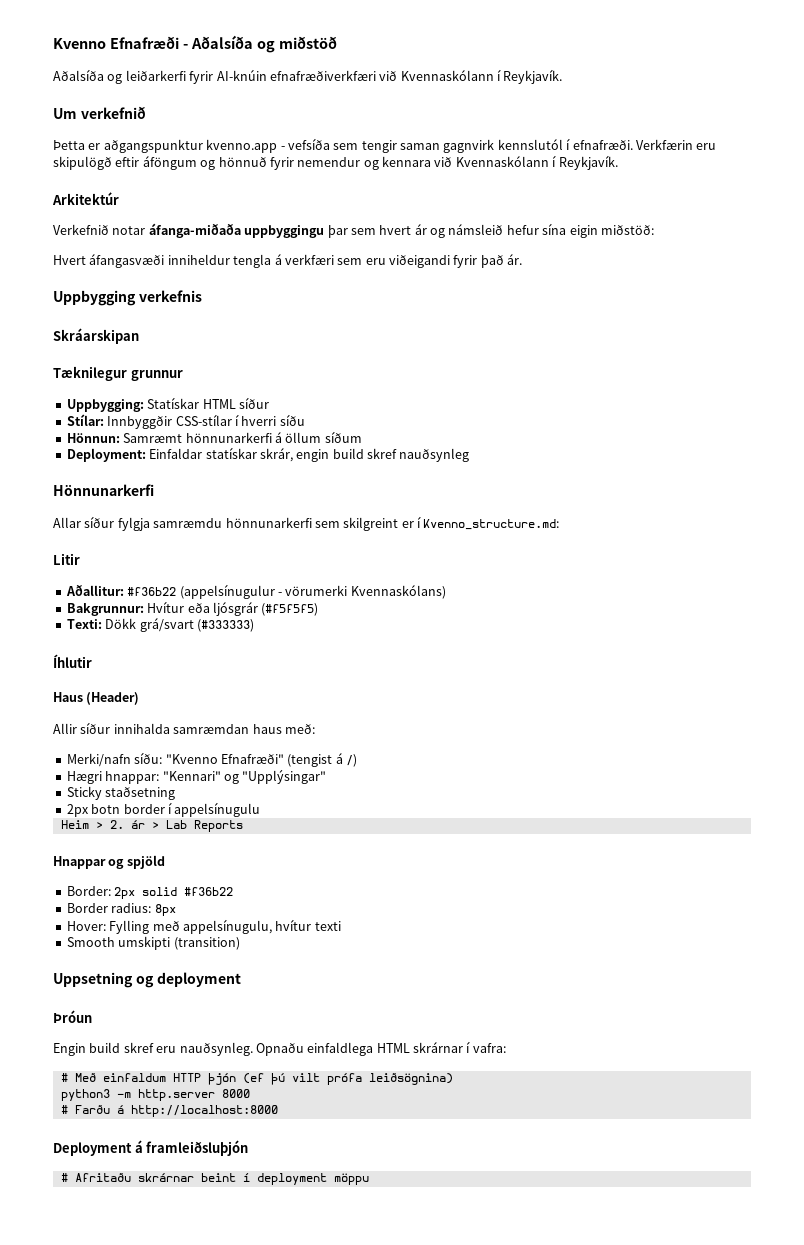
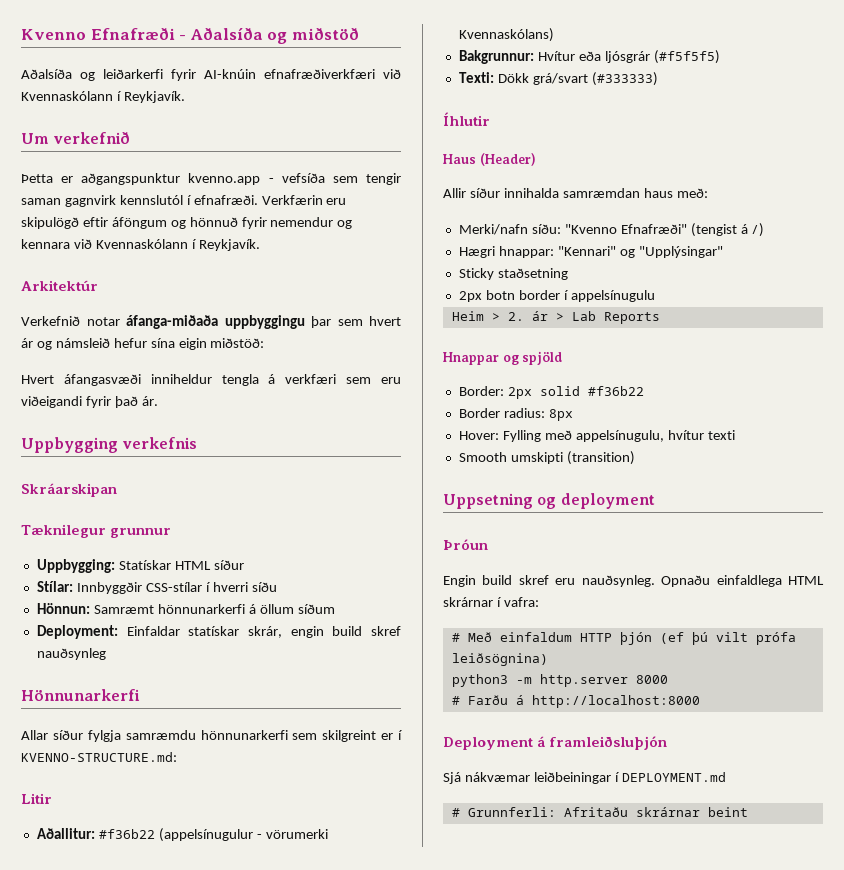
[423,519,560,530] Kvenno_structure.md: -> [21,752,177,762] KVENNO-STRUCTURE.md:
[60,1173,68,1182] // # -> [443,772,726,784] [451,807,556,817] // Sjá nákvæmar leiðbeiningar í DEPLOYMENT.md // # Grunnferli:
[242,1173,369,1185] í deployment möppu -> (748, 812) none

